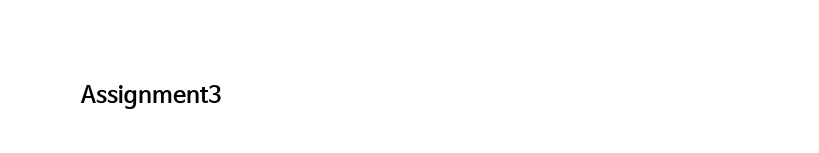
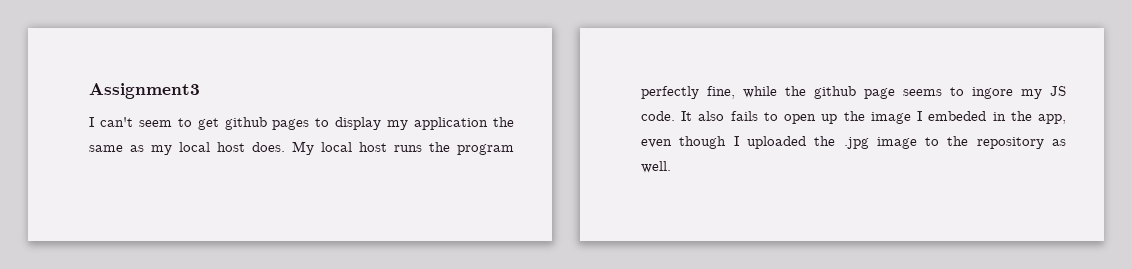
(221, 97) none -> [89,117,514,130] [89,141,514,155] [641,86,1066,99] [641,111,1066,124] [641,136,1066,149] [641,161,671,173] // I can't seem to get github pages to display my application the same as my local host does. My local host runs the program perfectly fine, while the github page seems to ingore my JS code. It also fails to open up the image I embeded in the app, even though I uploaded the .jpg image to the repository as well.

